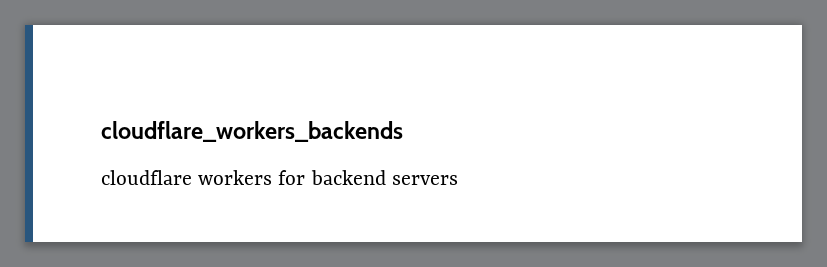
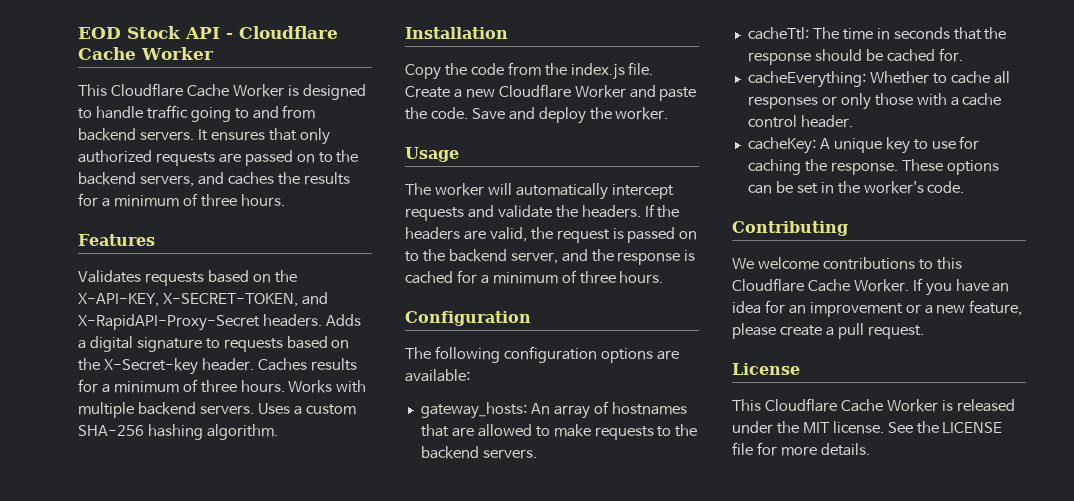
[101,121,403,142] [101,170,458,185] cloudflare_workers_backends // cloudflare workers for backend servers -> [78,26,338,39] [78,47,214,60] [78,83,366,100] [78,105,316,122] [78,128,330,145] [78,150,359,166] [78,172,350,187] [78,193,285,207] [78,234,155,246] [78,270,297,286] [78,292,328,307] [78,314,361,331] [78,336,350,352] [78,358,357,375] [78,379,367,393] [78,402,356,418] [78,424,278,440] [405,27,508,39] [405,62,654,80] [405,84,697,101] [405,107,669,124] [405,147,459,162] [405,183,674,200] [405,204,680,221] [405,227,698,243] [405,249,696,265] [405,270,664,284] [405,311,531,326] [405,346,679,363] [405,369,470,382] [420,401,687,419] [420,424,698,440] [420,446,537,459] [747,27,1007,40] [747,48,963,65] [747,71,1010,88] [747,93,1002,110] [747,115,853,128] [747,136,980,154] [747,159,999,175] [747,181,965,194] [732,221,848,236] [732,257,962,270] [732,278,1010,296] [732,300,1023,317] [732,323,924,339] [732,363,800,375] [732,398,1015,412] [732,421,1003,434] [732,442,870,456] EOD Stock API - Cloudflare Cache Worker // This Cloudflare Cache Worker is designed to handle traffic going to and from backend servers. It ensures that only authorized requests are passed on to the backend servers, and caches the results for a minimum of three hours. // Features // Validates requests based on the X-API-KEY, X-SECRET-TOKEN, and X-RapidAPI-Proxy-Secret headers. Adds a digital signature to requests based on the X-Secret-key header. Caches results for a minimum of three hours. Works with multiple backend servers. Uses a custom SHA-256 hashing algorithm. // Installation // Copy the code from the index.js file. Create a new Cloudflare Worker and paste the code. Save and deploy the worker. // Usage // The worker will automatically intercept requests and validate the headers. If the headers are valid, the request is passed on to the backend server, and the response is cached for a minimum of three hours. // Configuration // The following configuration options are available: // gateway_hosts: An array of hostnames that are allowed to make requests to the backend servers. // cacheTtl: The time in seconds that the response should be cached for. // cacheEverything: Whether to cache all responses or only those with a cache control header. // cacheKey: A unique key to use for caching the response. These options can be set in the worker's code. // Contributing // We welcome contributions to this Cloudflare Cache Worker. If you have an idea for an improvement or a new feature, please create a pull request. // License // This Cloudflare Cache Worker is released under the MIT license. See the LICENSE file for more details.

